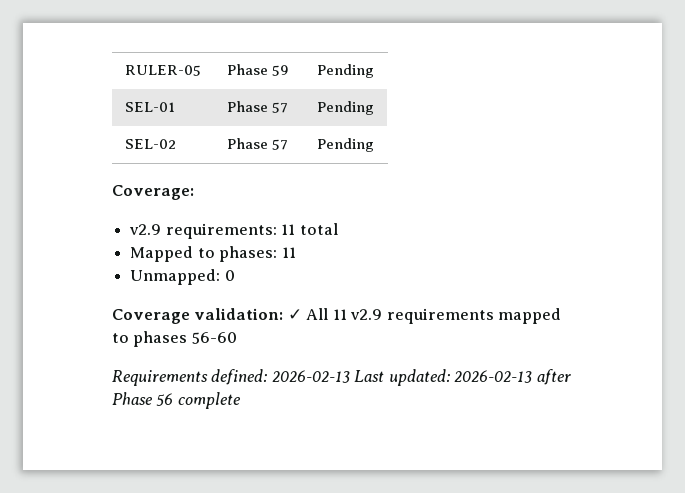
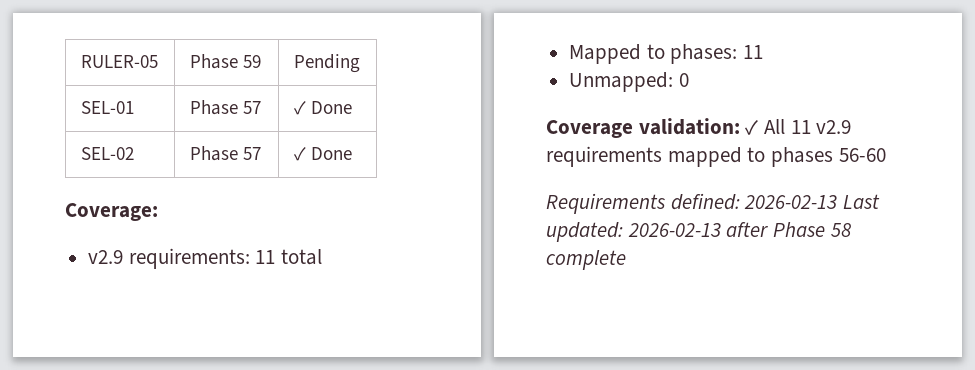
[316,101,374,115] Pending -> [293,101,352,115] ✓ Done
[316,138,374,152] Pending -> [293,147,352,161] ✓ Done
[156,393,174,406] 56 -> [830,223,851,237] 58

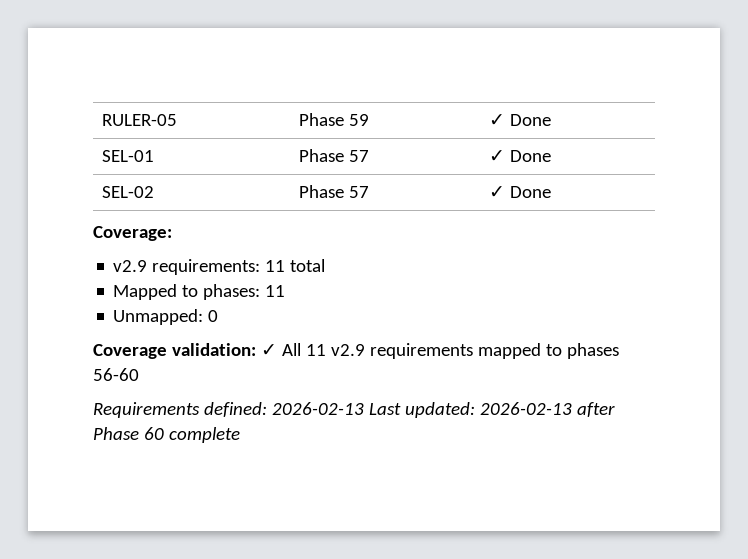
[293,54,360,73] Pending -> [489,114,552,126] ✓ Done
[830,223,851,237] 58 -> [143,427,164,440] 60

